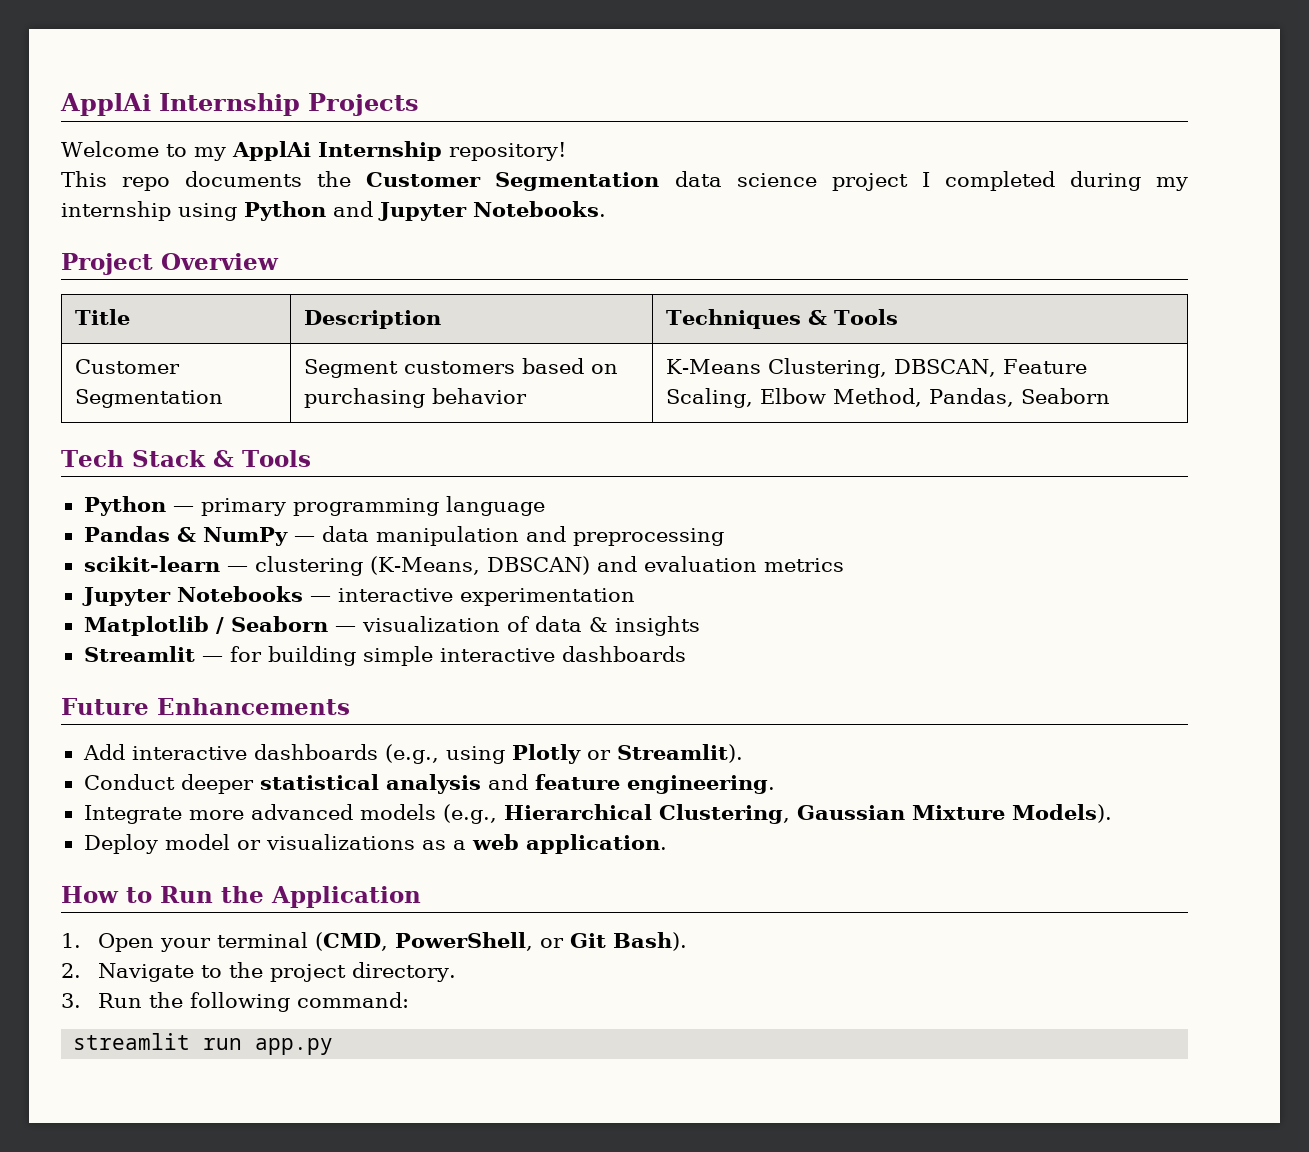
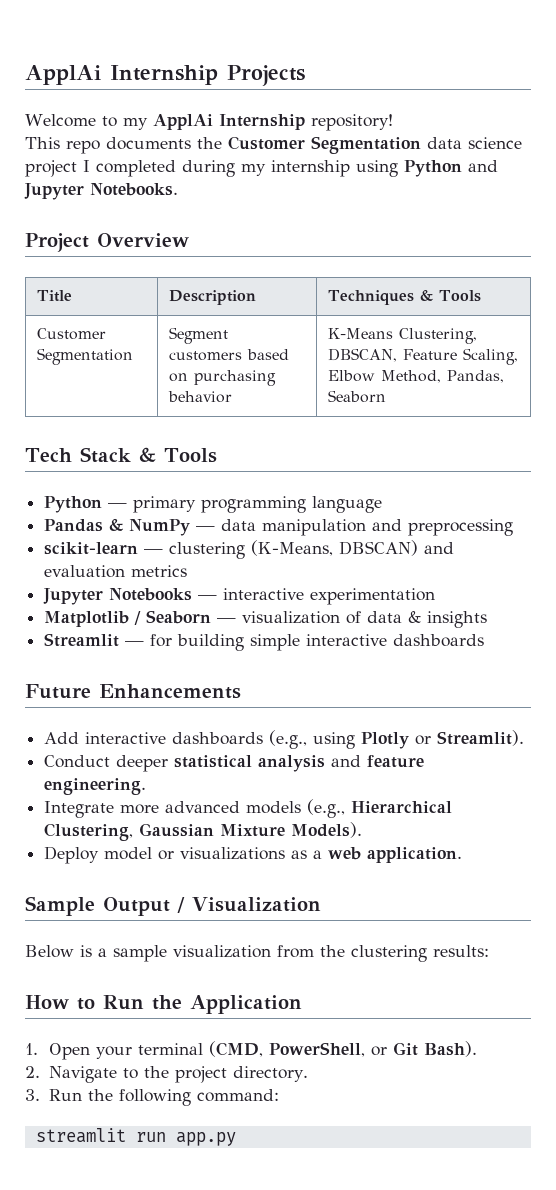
(667, 844) none -> [25,896,321,916] [25,945,489,962] // Sample Output / Visualization // Below is a sample visualization from the clustering results:

